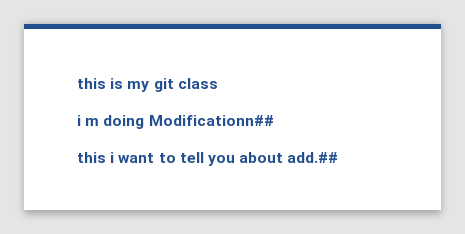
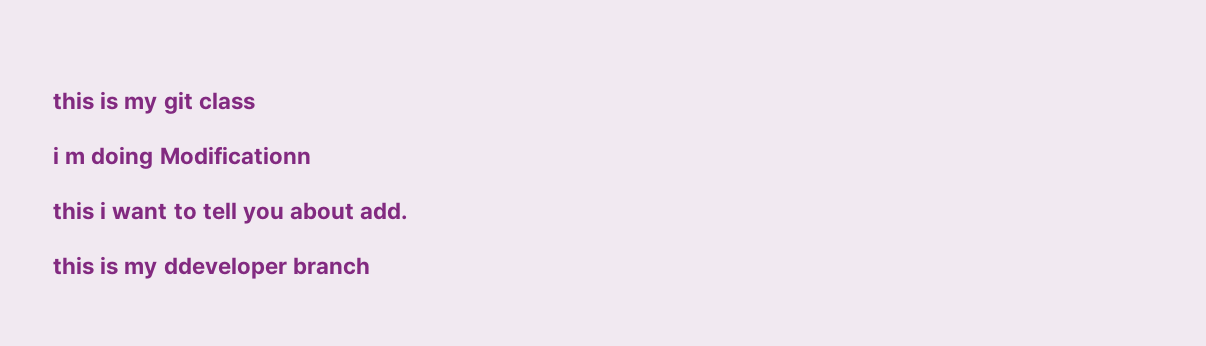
[148,115,274,126] Modificationn## -> [159,146,311,165] Modificationn
[287,152,339,163] add.## -> [360,202,408,220] [53,256,370,279] add. // this is my ddeveloper branch

